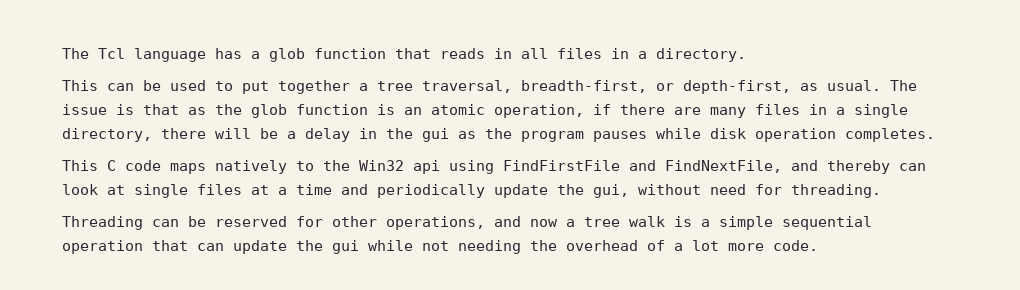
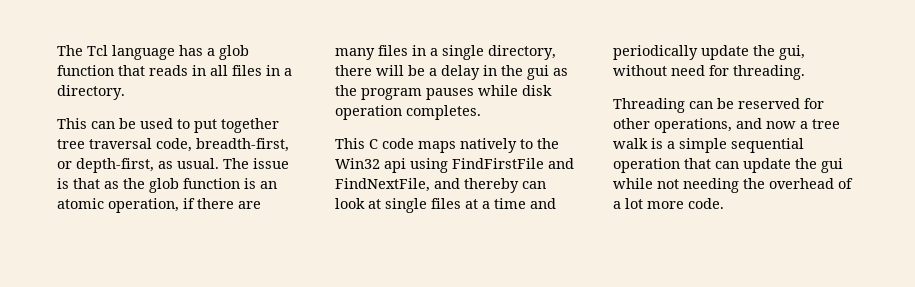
[359,80,512,93] a tree traversal, -> [57,138,192,152] tree traversal code,

